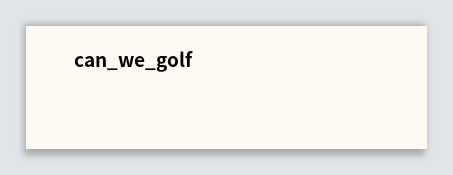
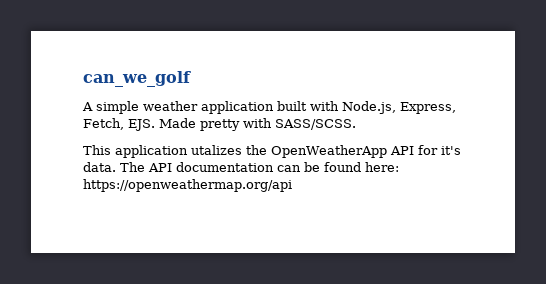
(193, 61) none -> [82,101,456,114] [83,118,356,131] [83,145,461,158] [83,162,399,172] [83,179,292,192] // A simple weather application built with Node.js, Express, Fetch, EJS. Made pretty with SASS/SCSS. // This application utalizes the OpenWeatherApp API for it's data. The API documentation can be found here: https://openweathermap.org/api

